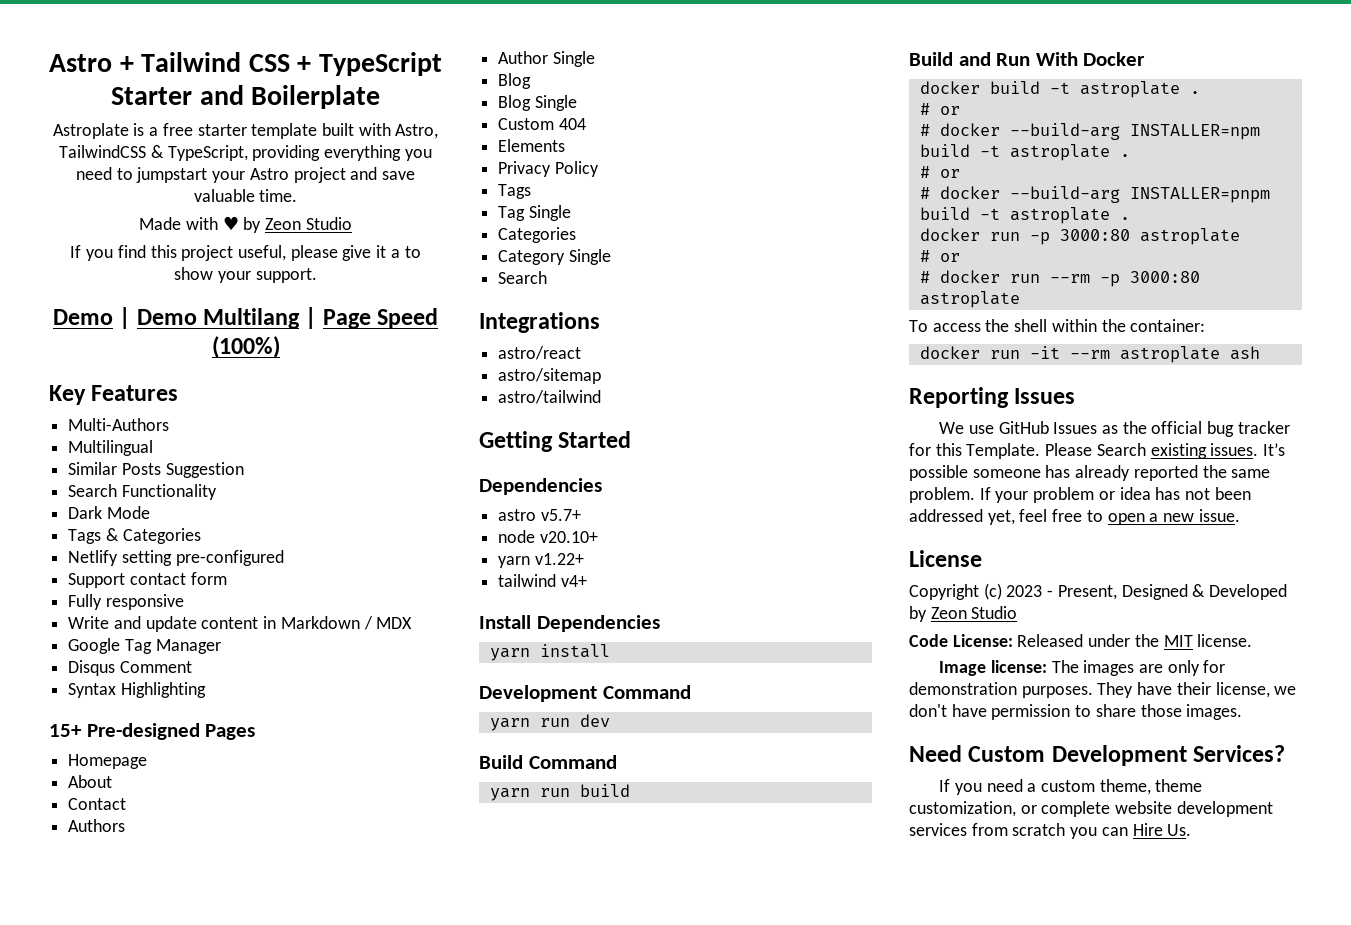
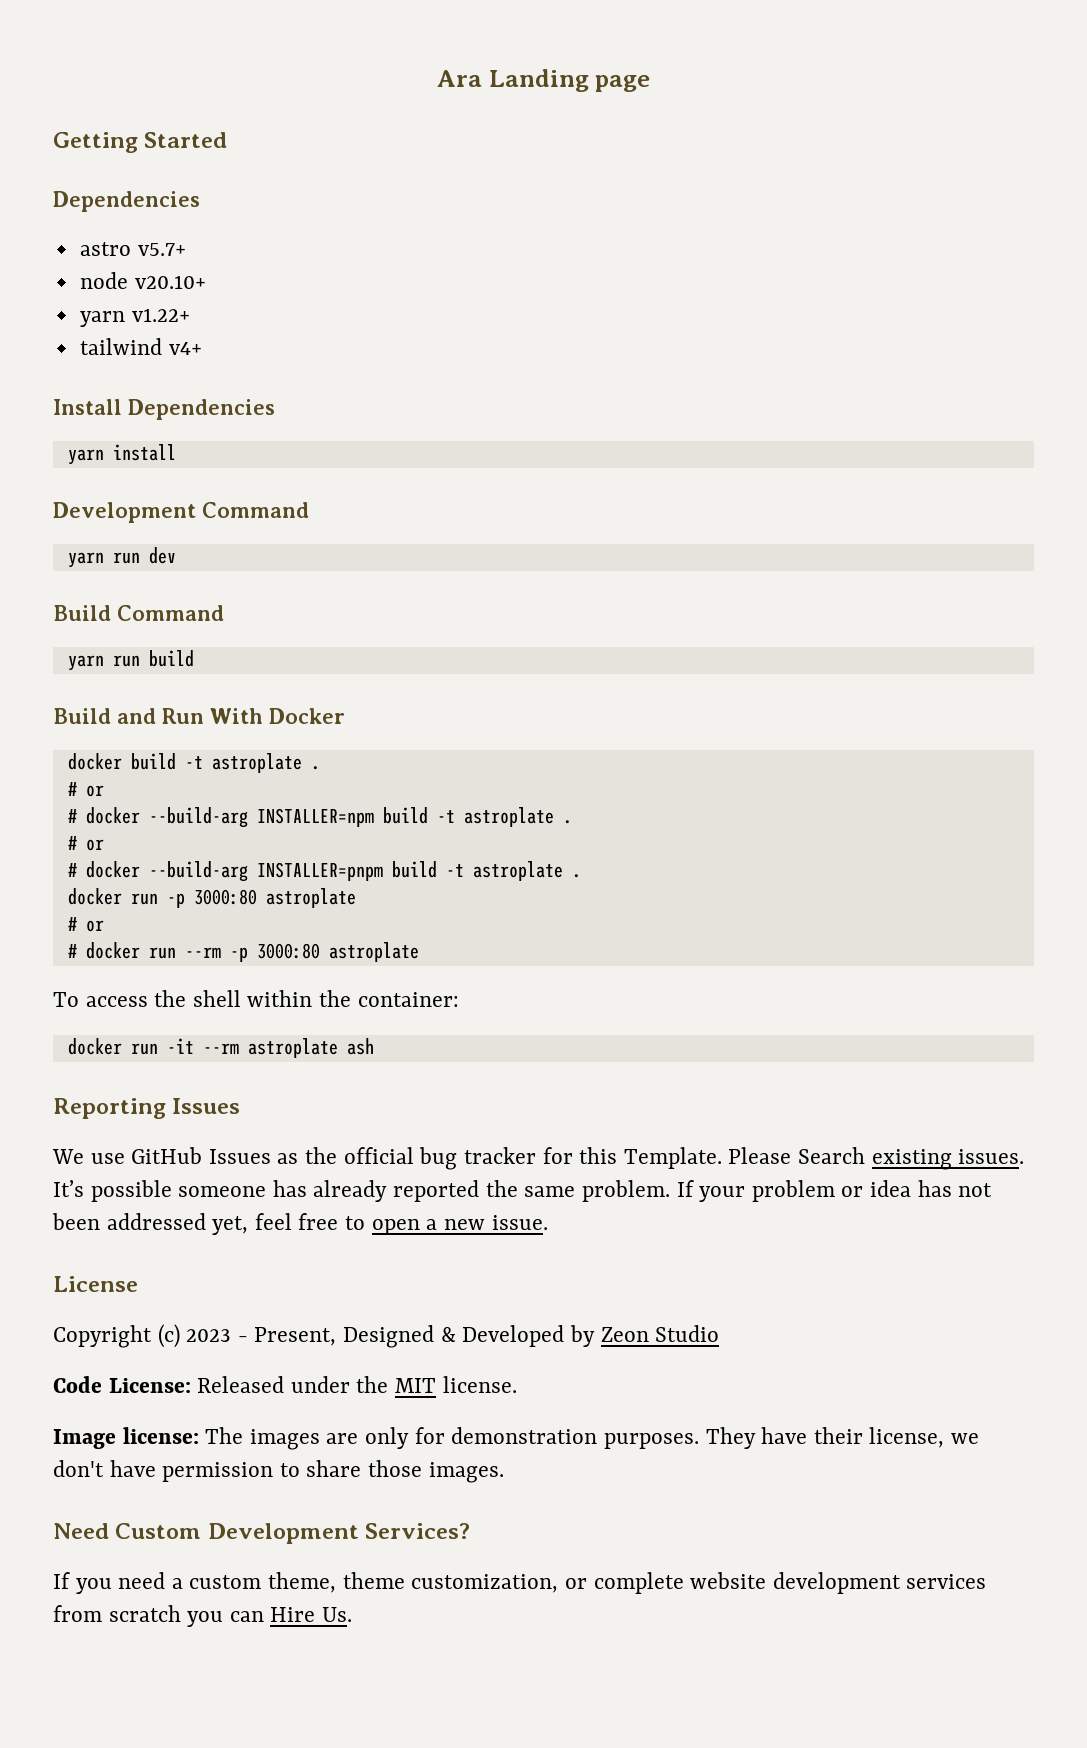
[49,52,442,76] [111,85,380,109] [52,123,439,139] [59,145,432,161] [75,167,416,183] [193,189,298,202] [139,216,352,233] [70,245,421,261] [174,267,317,283] [52,307,439,329] [211,336,280,358] [49,385,179,405] [68,418,170,431] [68,440,154,456] [68,462,244,478] [68,484,217,500] [68,506,150,519] [68,528,201,544] [68,550,284,566] [68,572,227,588] [68,594,184,610] [68,616,413,632] [68,638,221,654] [68,660,192,676] [68,682,206,698] [49,723,256,740] [68,754,148,769] [68,775,113,788] [68,798,127,810] [68,819,126,832] [498,51,595,67] [498,73,532,89] [498,95,577,111] [498,118,586,130] [498,139,566,152] [498,161,599,177] [498,184,532,199] [498,205,571,221] [498,227,577,243] [498,249,611,265] [498,271,548,284] [479,312,600,333] [498,346,582,360] [498,368,602,384] [498,390,602,404] Astro + Tailwind CSS + TypeScript Starter and Boilerplate // Astroplate is a free starter template built with Astro, TailwindCSS & TypeScript, providing everything you need to jumpstart your Astro project and save valuable time. // Made with ♥ by Zeon Studio // If you find this project useful, please give it a to show your support. // Demo | Demo Multilang | Page Speed (100%) // Key Features // Multi-Authors // Multilingual // Similar Posts Suggestion // Search Functionality // Dark Mode // Tags & Categories // Netlify setting pre-configured // Support contact form // Fully responsive // Write and update content in Markdown / MDX // Google Tag Manager // Disqus Comment // Syntax Highlighting // 15+ Pre-designed Pages // Homepage // About // Contact // Authors // Author Single // Blog // Blog Single // Custom 404 // Elements // Privacy Policy // Tags // Tag Single // Categories // Category Single // Search // Integrations // astro/react // astro/sitemap // astro/tailwind -> [436,69,651,92] Ara Landing page

